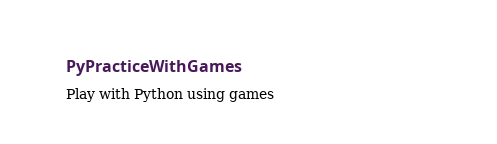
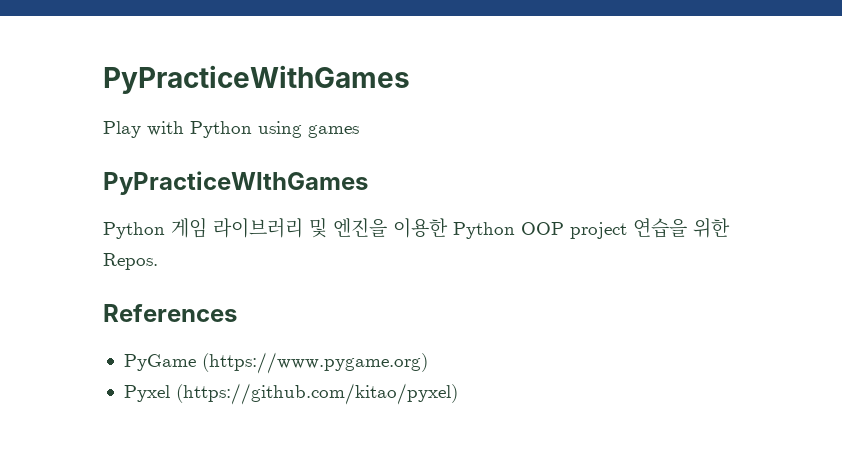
(274, 96) none -> [103,171,368,195] [103,217,730,239] [103,253,158,270] [103,304,237,322] [123,352,428,374] [123,383,458,405] // PyPracticeWIthGames // Python 게임 라이브러리 및 엔진을 이용한 Python OOP project 연습을 위한 Repos. // References // PyGame (https://www.pygame.org) // Pyxel (https://github.com/kitao/pyxel)

